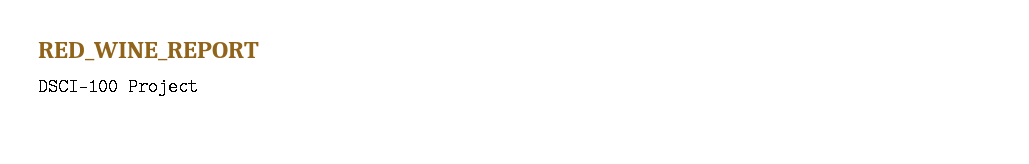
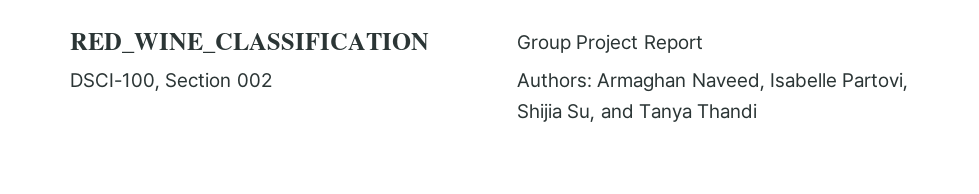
[38,42,259,61] [38,78,198,96] RED_WINE_REPORT // DSCI-100 Project -> [70,33,429,53] [70,72,272,91] [517,34,703,53] [517,72,909,92] [517,103,758,122] RED_WINE_CLASSIFICATION // DSCI-100, Section 002 // Group Project Report // Authors: Armaghan Naveed, Isabelle Partovi, Shijia Su, and Tanya Thandi

